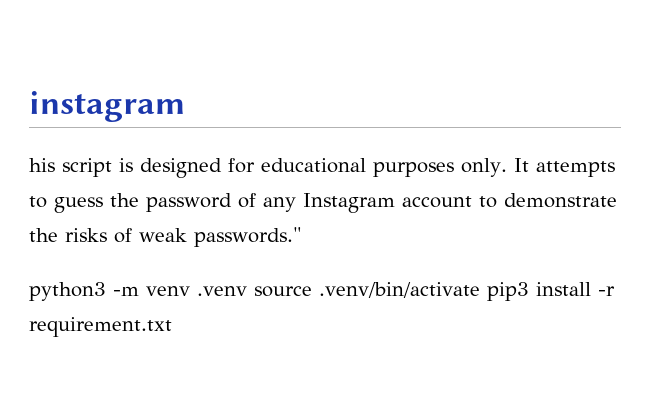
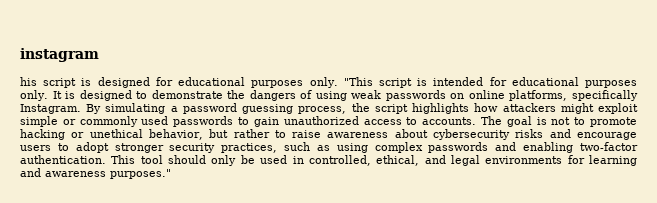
[513,158,615,177] [29,193,617,213] [29,227,302,247] [29,282,615,301] [29,317,172,337] It attempts to guess the password of any Instagram account to demonstrate the risks of weak passwords." // python3 -m venv .venv source .venv/bin/activate pip3 install -r requirement.txt -> [343,77,637,88] [20,90,638,101] [20,103,638,114] [20,116,637,127] [20,129,637,140] [20,142,639,153] [20,155,637,166] [20,168,171,179] "This script is intended for educational purposes only. It is designed to demonstrate the dangers of using weak passwords on online platforms, specifically Instagram. By simulating a password guessing process, the script highlights how attackers might exploit simple or commonly used passwords to gain unauthorized access to accounts. The goal is not to promote hacking or unethical behavior, but rather to raise awareness about cybersecurity risks and encourage users to adopt stronger security practices, such as using complex passwords and enabling two-factor authentication. This tool should only be used in controlled, ethical, and legal environments for learning and awareness purposes."

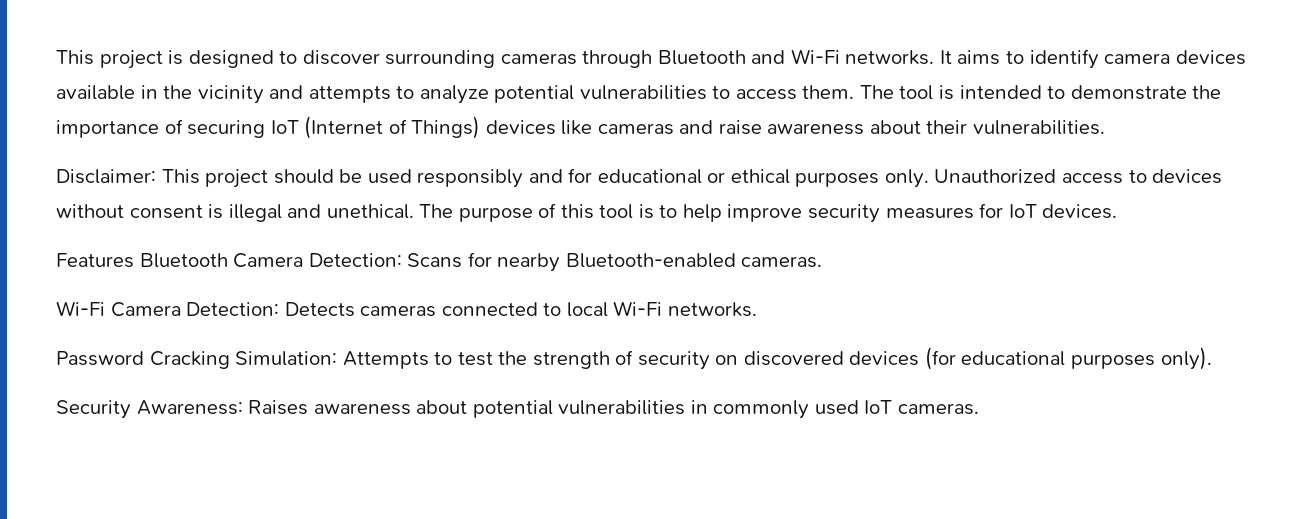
[20,48,99,62] [20,77,637,88] [20,90,638,101] [20,103,638,114] [20,116,637,127] [20,129,637,140] [20,142,639,153] [20,155,637,166] [20,168,171,179] instagram // his script is designed for educational purposes only. "This script is intended for educational purposes only. It is designed to demonstrate the dangers of using weak passwords on online platforms, specifically Instagram. By simulating a password guessing process, the script highlights how attackers might exploit simple or commonly used passwords to gain unauthorized access to accounts. The goal is not to promote hacking or unethical behavior, but rather to raise awareness about cybersecurity risks and encourage users to adopt stronger security practices, such as using complex passwords and enabling two-factor authentication. This tool should only be used in controlled, ethical, and legal environments for learning and awareness purposes." -> [56,49,1246,69] [56,85,1222,104] [56,116,1106,139] [56,168,1223,188] [56,203,1118,223] [56,252,823,272] [56,301,757,317] [56,347,1212,370] [56,400,979,419] This project is designed to discover surrounding cameras through Bluetooth and Wi-Fi networks. It aims to identify camera devices available in the vicinity and attempts to analyze potential vulnerabilities to access them. The tool is intended to demonstrate the importance of securing IoT (Internet of Things) devices like cameras and raise awareness about their vulnerabilities. // Disclaimer: This project should be used responsibly and for educational or ethical purposes only. Unauthorized access to devices without consent is illegal and unethical. The purpose of this tool is to help improve security measures for IoT devices. // Features Bluetooth Camera Detection: Scans for nearby Bluetooth-enabled cameras. // Wi-Fi Camera Detection: Detects cameras connected to local Wi-Fi networks. // Password Cracking Simulation: Attempts to test the strength of security on discovered devices (for educational purposes only). // Security Awareness: Raises awareness about potential vulnerabilities in commonly used IoT cameras.

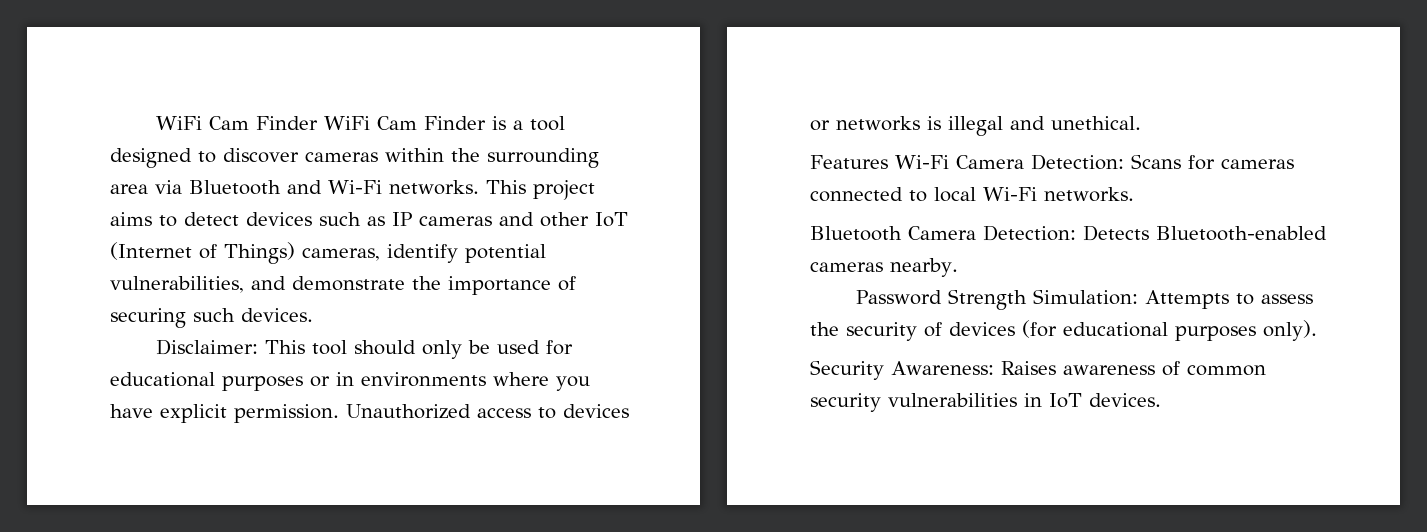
[56,49,1246,69] [56,85,1066,104] This project is designed to discover surrounding cameras through Bluetooth and Wi-Fi networks. It aims to identify camera devices available in the vicinity and attempts to analyze potential vulnerabilities to access them. The tool is intended to -> [155,116,565,131] [110,148,599,168] [110,180,595,200] [110,212,628,227] [110,242,546,264] [110,276,286,293] WiFi Cam Finder WiFi Cam Finder is a tool designed to discover cameras within the surrounding area via Bluetooth and Wi-Fi networks. This project aims to detect devices such as IP cameras and other IoT (Internet of Things) cameras, identify potential vulnerabilities, and
[270,116,1106,139] [56,168,929,188] IoT (Internet of Things) devices like cameras and raise awareness about their vulnerabilities. // Disclaimer: This project should be used responsibly and for educational or ethical purposes only. -> [193,308,313,322] [155,339,573,359] [110,372,590,391] [110,404,339,423] such devices. // Disclaimer: This tool should only be used for educational purposes or in environments where you have explicit permission.
[56,204,203,219] without consent -> [810,116,920,131] or networks
[419,203,1118,223] The purpose of this tool is to help improve security measures for IoT devices. -> (1141, 123) none
[139,253,228,268] Bluetooth -> [895,155,949,169] Wi-Fi
[497,253,823,272] [56,301,355,317] nearby Bluetooth-enabled cameras. // Wi-Fi Camera Detection: Detects -> (1215, 162) none
(757, 309) none -> [810,225,1327,241] [810,258,958,277] // Bluetooth Camera Detection: Detects Bluetooth-enabled cameras nearby.
[149,351,230,369] Cracking -> [947,289,1027,310] Strength
[457,350,844,370] test the strength of security on discovered -> [1260,294,1313,304] [810,322,942,341] assess the security of
[416,400,979,419] about potential vulnerabilities in commonly used IoT cameras. -> [1161,361,1266,376] [810,393,1161,412] of common security vulnerabilities in IoT devices.

